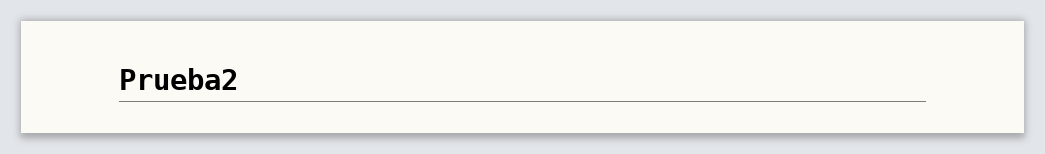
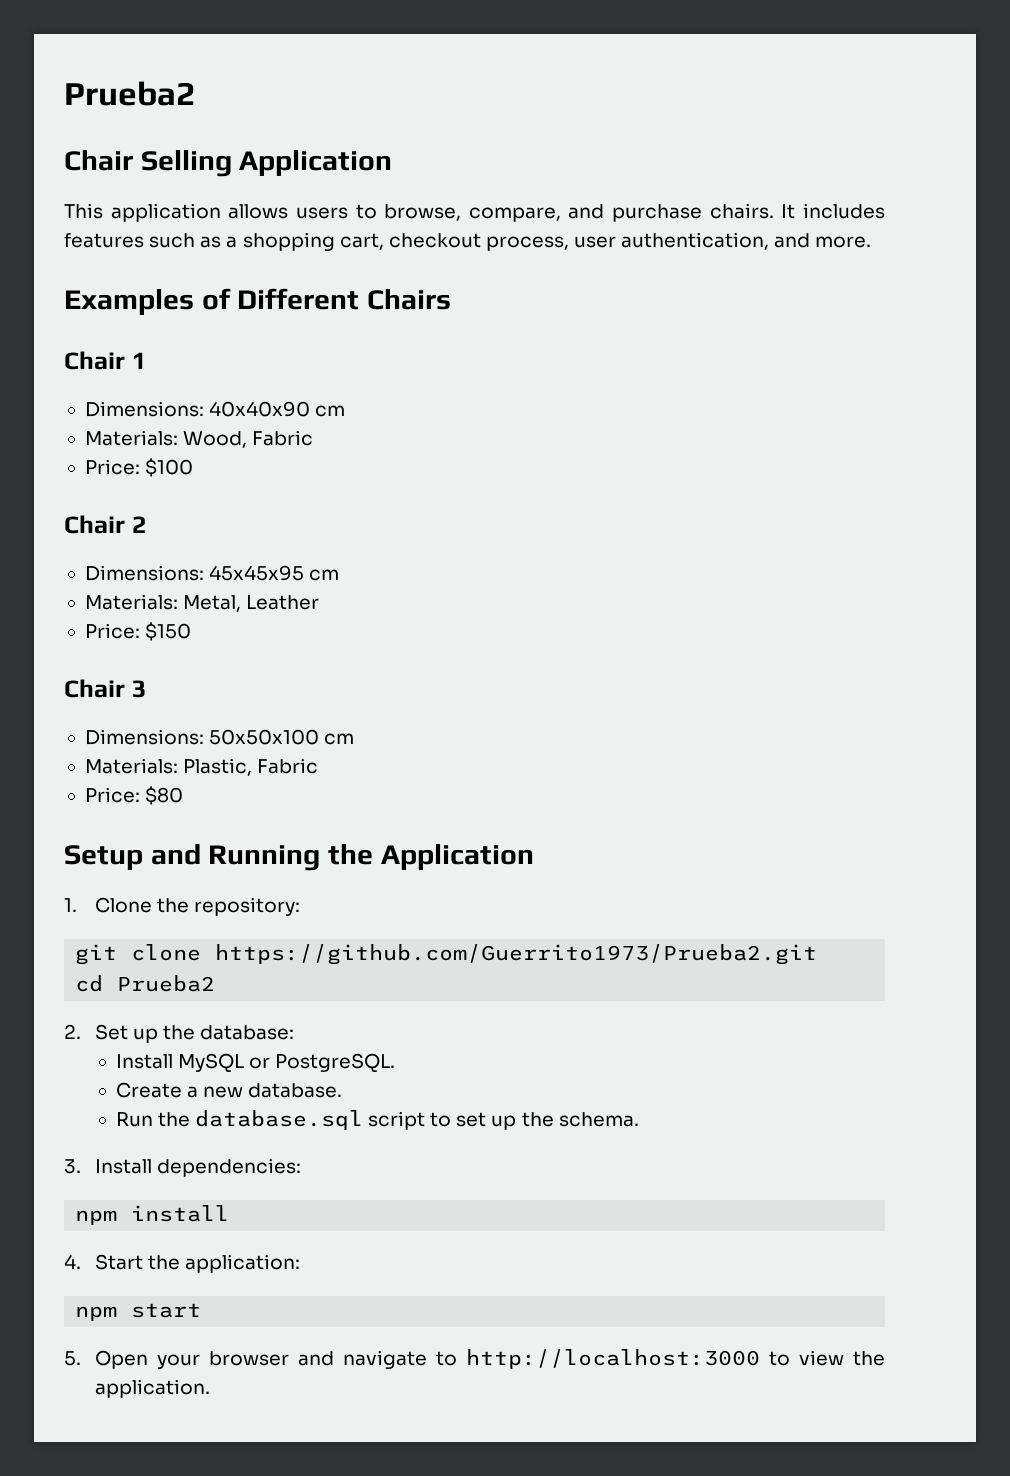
[119,68,238,90] Prueba2 -> [64,81,195,106] [64,150,393,177] [64,203,885,222] [64,232,872,251] [64,288,452,315] [64,351,147,370] [84,401,346,417] [84,430,314,448] [84,458,194,477] [64,515,147,534] [84,565,340,581] [84,594,320,612] [84,622,192,641] [64,679,147,698] [84,729,355,745] [84,758,319,776] [84,786,184,805] [64,844,534,871] [64,897,300,916] [75,944,818,965] [75,975,216,992] [64,1024,295,1043] [115,1053,396,1073] [115,1082,343,1098] [115,1110,639,1130] [64,1158,301,1177] [75,1205,230,1225] [64,1254,300,1273] [75,1303,202,1321] [64,1349,885,1369] [94,1379,210,1398] Prueba2 // Chair Selling Application // This application allows users to browse, compare, and purchase chairs. It includes features such as a shopping cart, checkout process, user authentication, and more. // Examples of Different Chairs // Chair 1 // Dimensions: 40x40x90 cm // Materials: Wood, Fabric // Price: $100 // Chair 2 // Dimensions: 45x45x95 cm // Materials: Metal, Leather // Price: $150 // Chair 3 // Dimensions: 50x50x100 cm // Materials: Plastic, Fabric // Price: $80 // Setup and Running the Application // 1. Clone the repository: // git clone https://github.com/Guerrito1973/Prueba2.git // cd Prueba2 // 2. Set up the database: // Install MySQL or PostgreSQL. // Create a new database. // Run the database.sql script to set up the schema. // 3. Install dependencies: // npm install // 4. Start the application: // npm start // 5. Open your browser and navigate to http://localhost:3000 to view the application.

